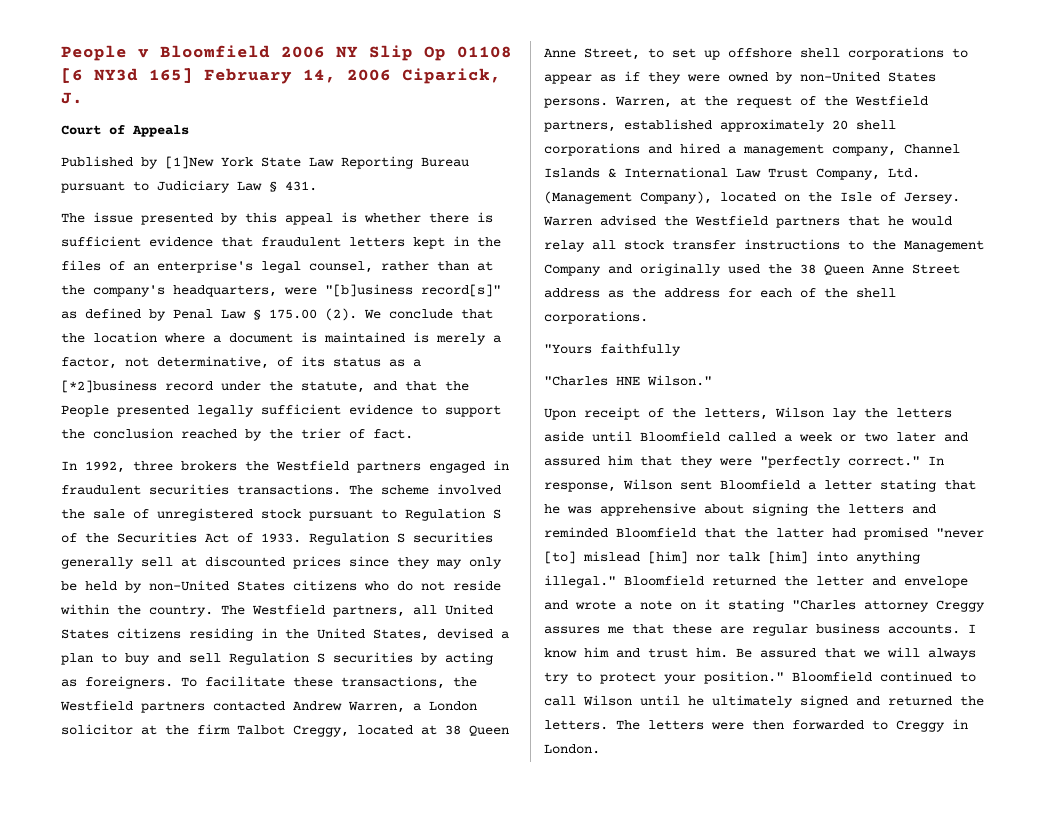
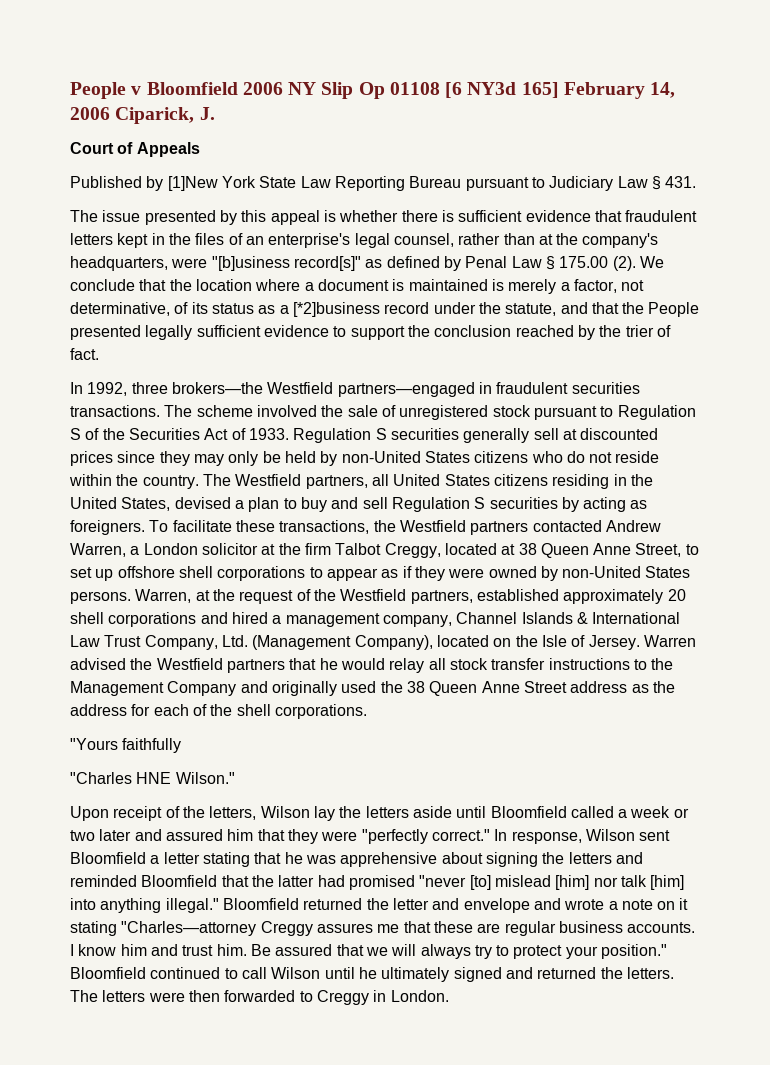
[181,460,485,473] brokers the Westfield partners engaged -> [171,382,475,397] brokers—the Westfield partners—engaged
[792,600,929,612] "Charles attorney -> [121,921,257,936] "Charles—attorney

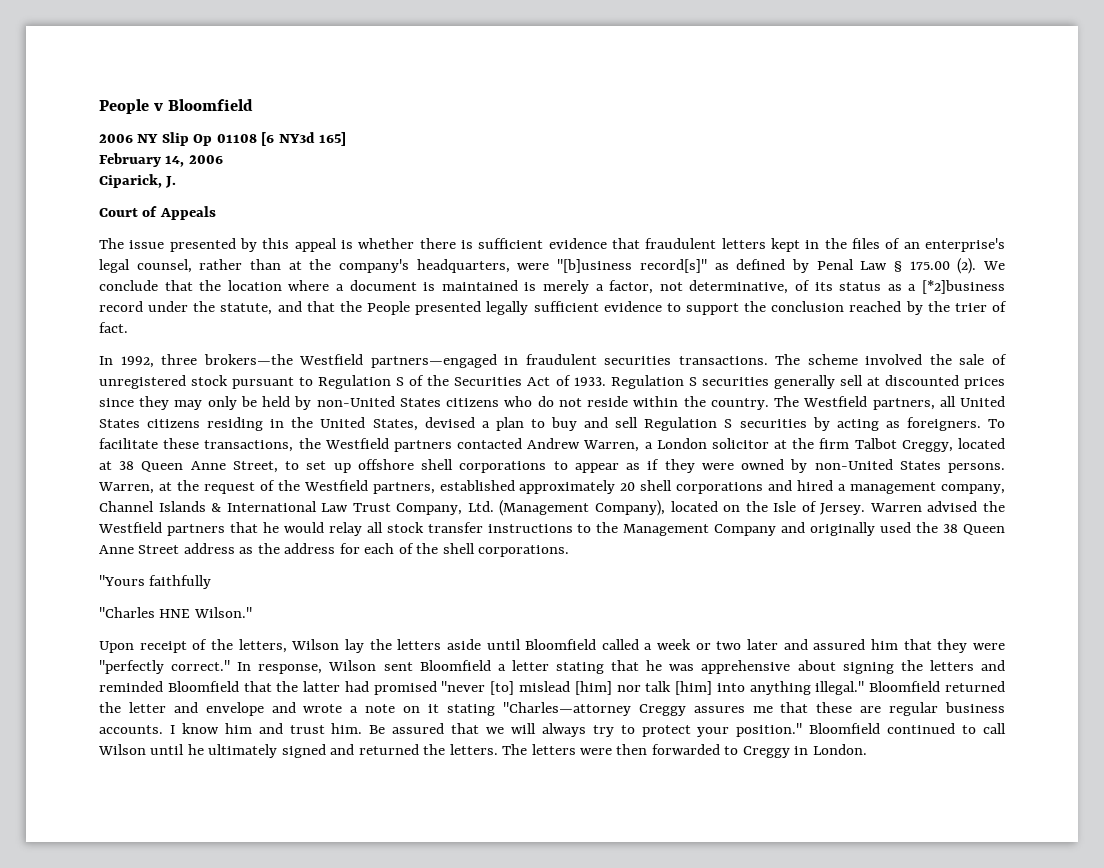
(238, 88) none -> (254, 105) //
(559, 90) none -> (347, 139) //
(110, 113) none -> (223, 159) //
[70,176,697,191] // Published by [1]New York State Law Reporting Bureau pursuant to Judiciary Law § 431. -> (216, 213) none

